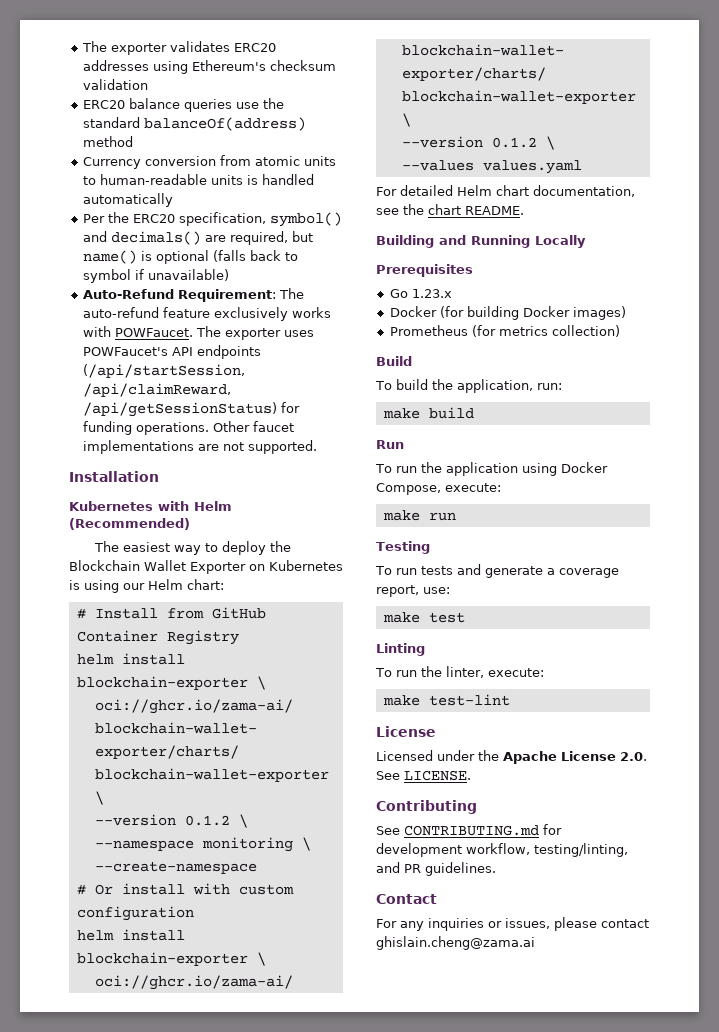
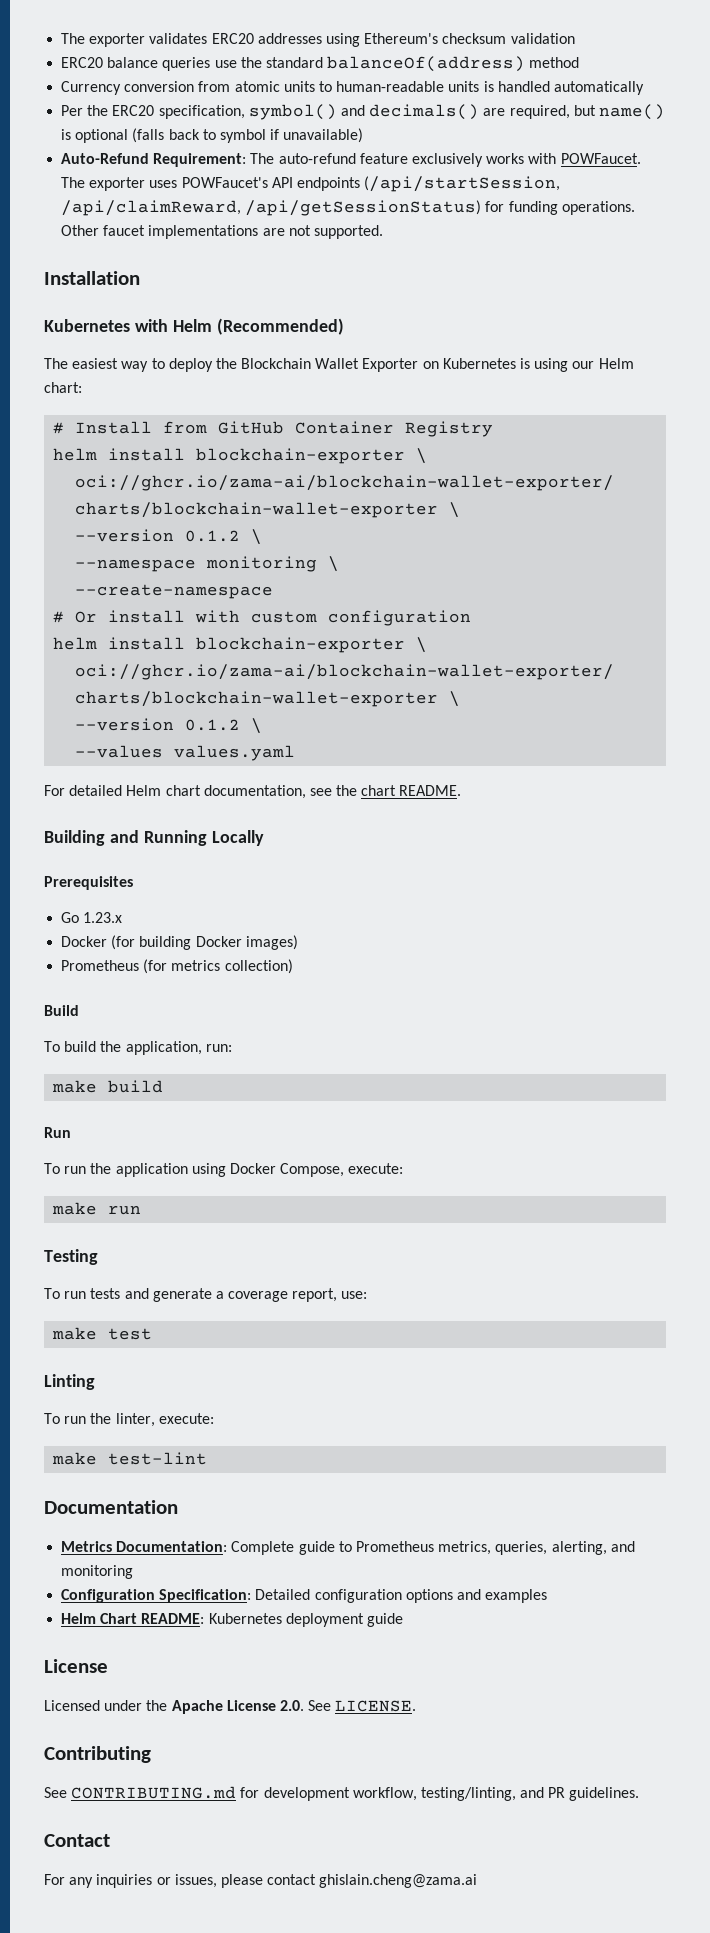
(510, 700) none -> [44,1500,178,1514] [61,1541,635,1555] [61,1565,134,1579] [61,1589,548,1603] [61,1613,403,1627] // Documentation // Metrics Documentation: Complete guide to Prometheus metrics, queries, alerting, and monitoring // Configuration Specification: Detailed configuration options and examples // Helm Chart README: Kubernetes deployment guide

